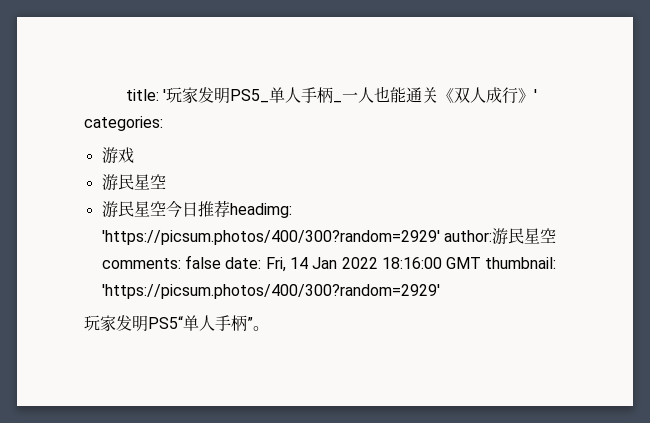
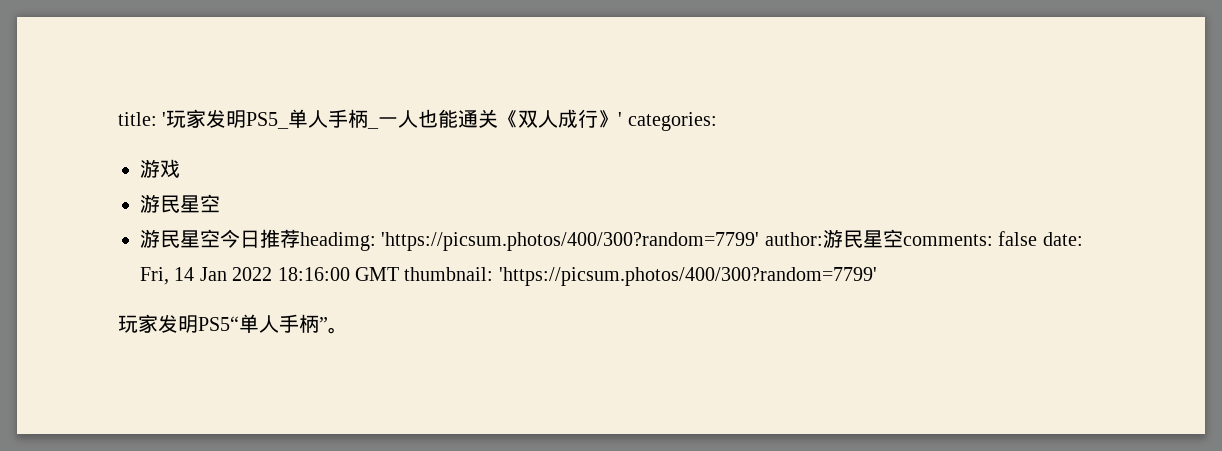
[101,230,440,245] 'https://picsum.photos/400/300?random=2929' -> [381,232,760,251] 'https://picsum.photos/400/300?random=7799'
[101,284,440,299] 'https://picsum.photos/400/300?random=2929' -> [498,267,877,286] 'https://picsum.photos/400/300?random=7799'

